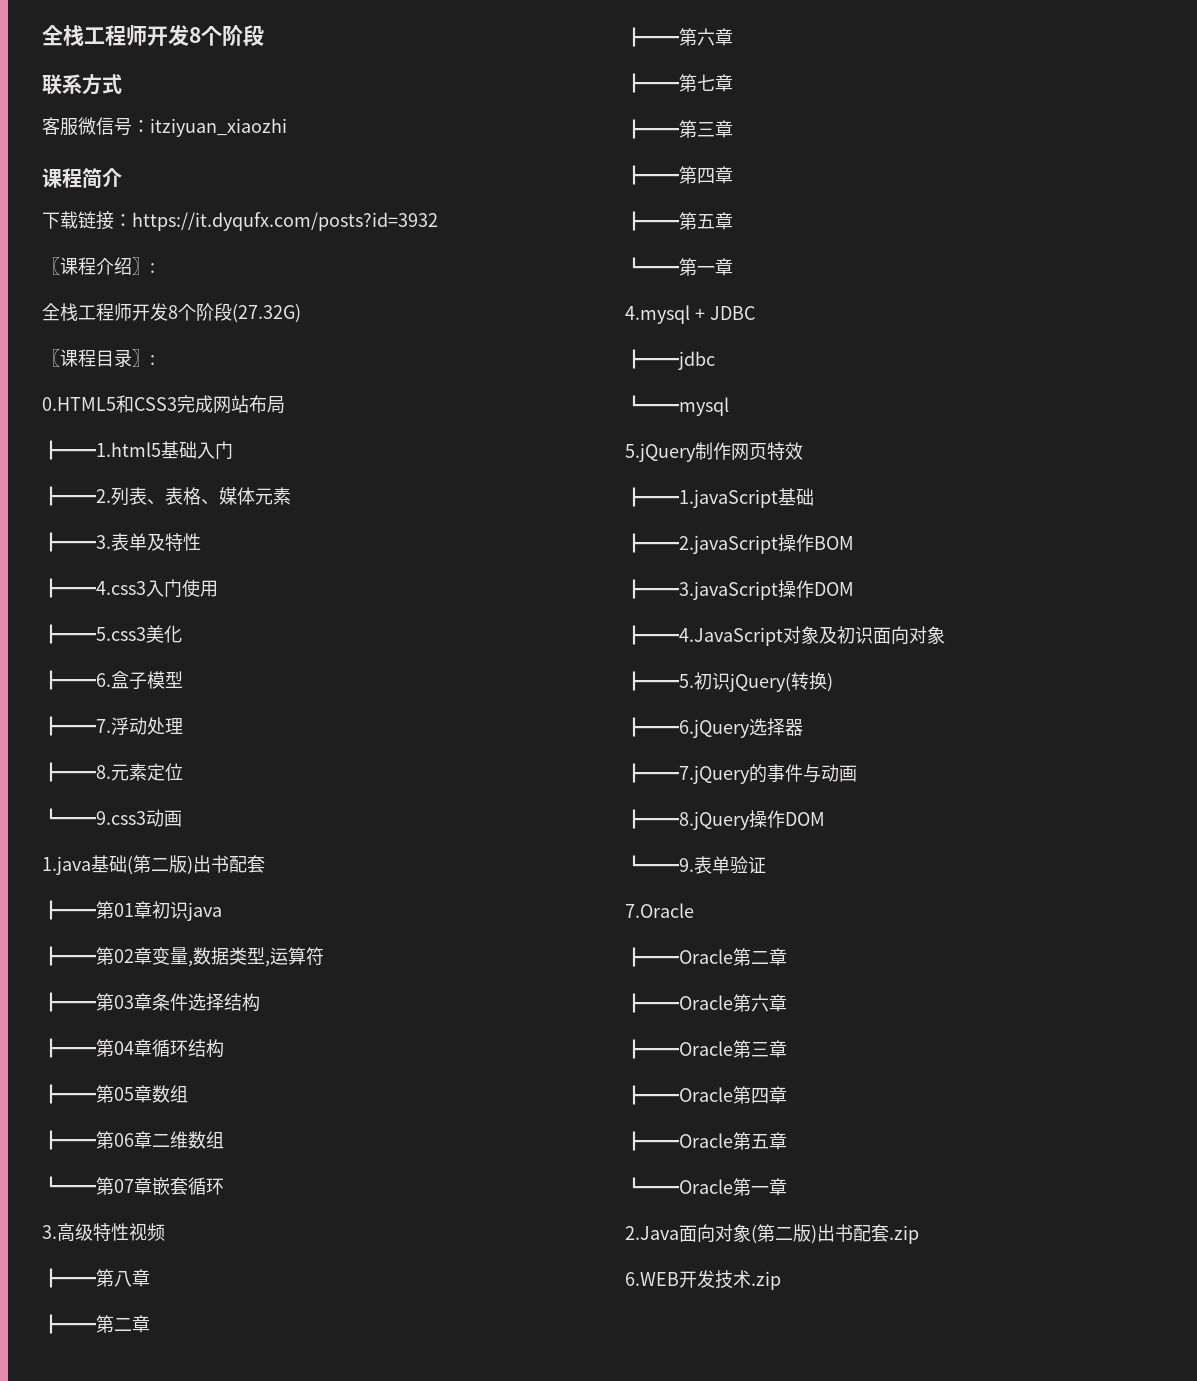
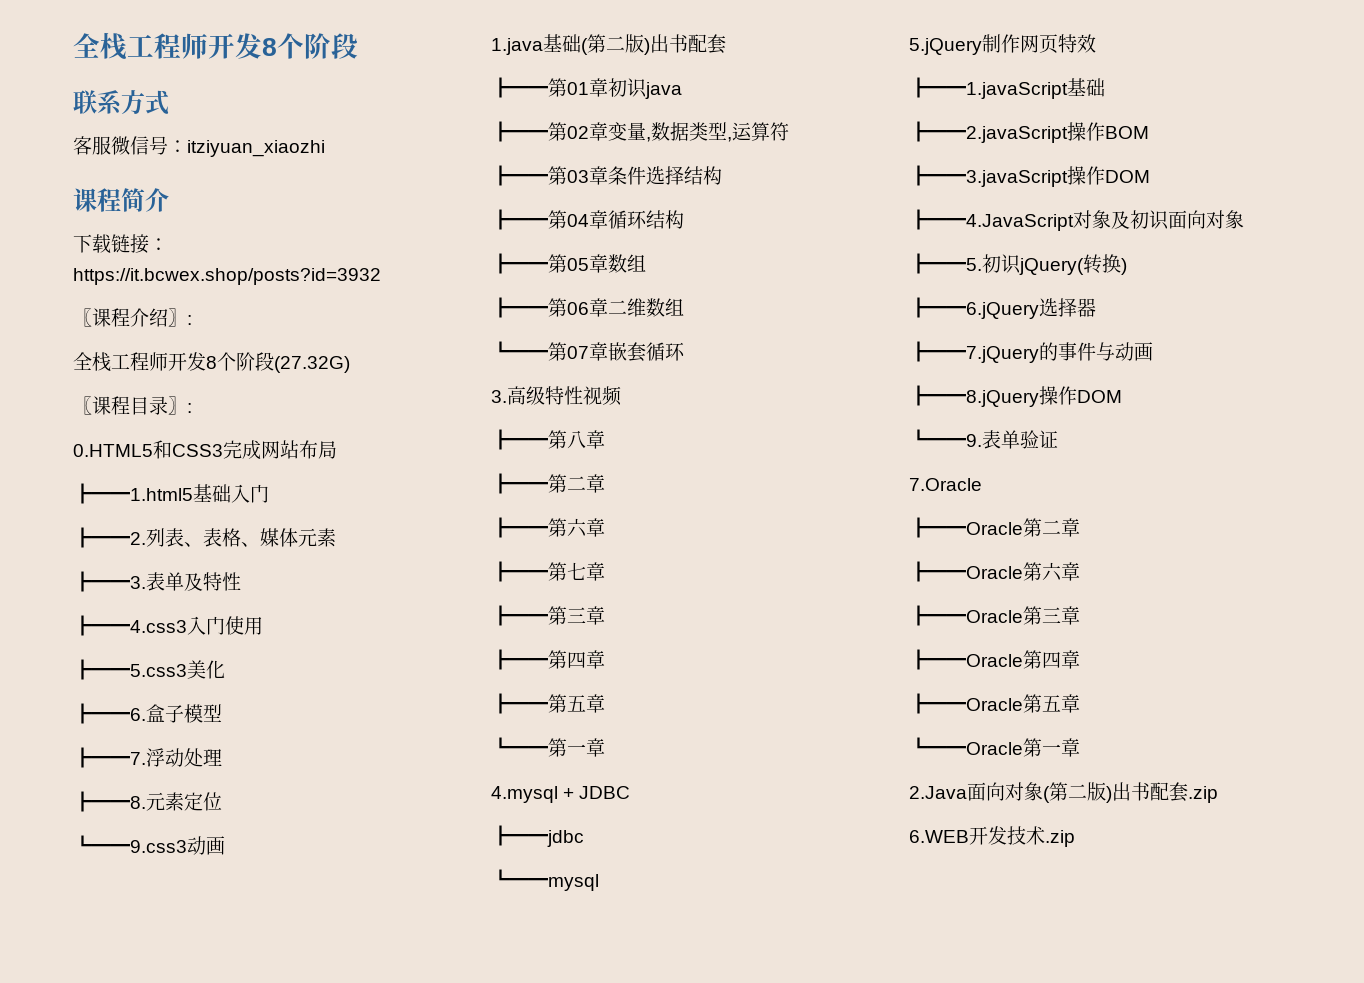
[132,212,438,231] https://it.dyqufx.com/posts?id=3932 -> [73,268,381,285] https://it.bcwex.shop/posts?id=3932

